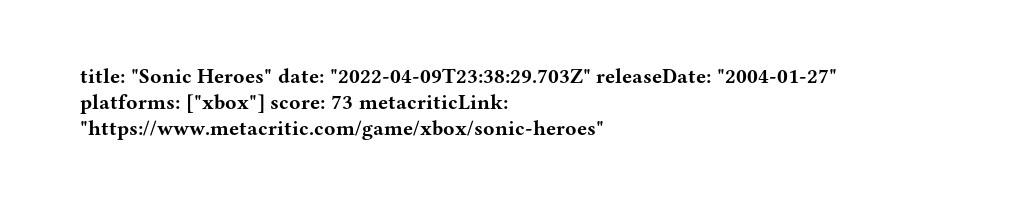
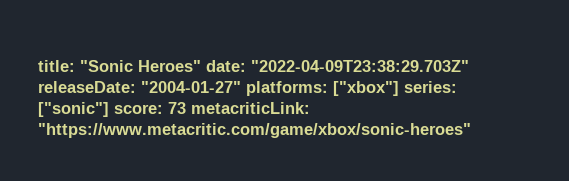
(265, 103) none -> [404,81,457,93] [38,102,109,117] series: ["sonic"]

